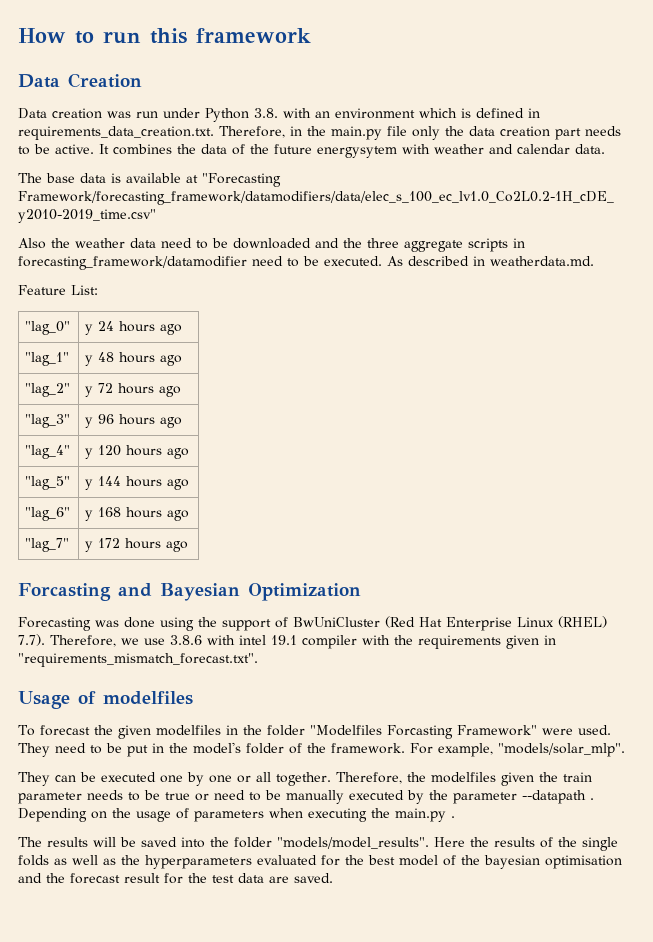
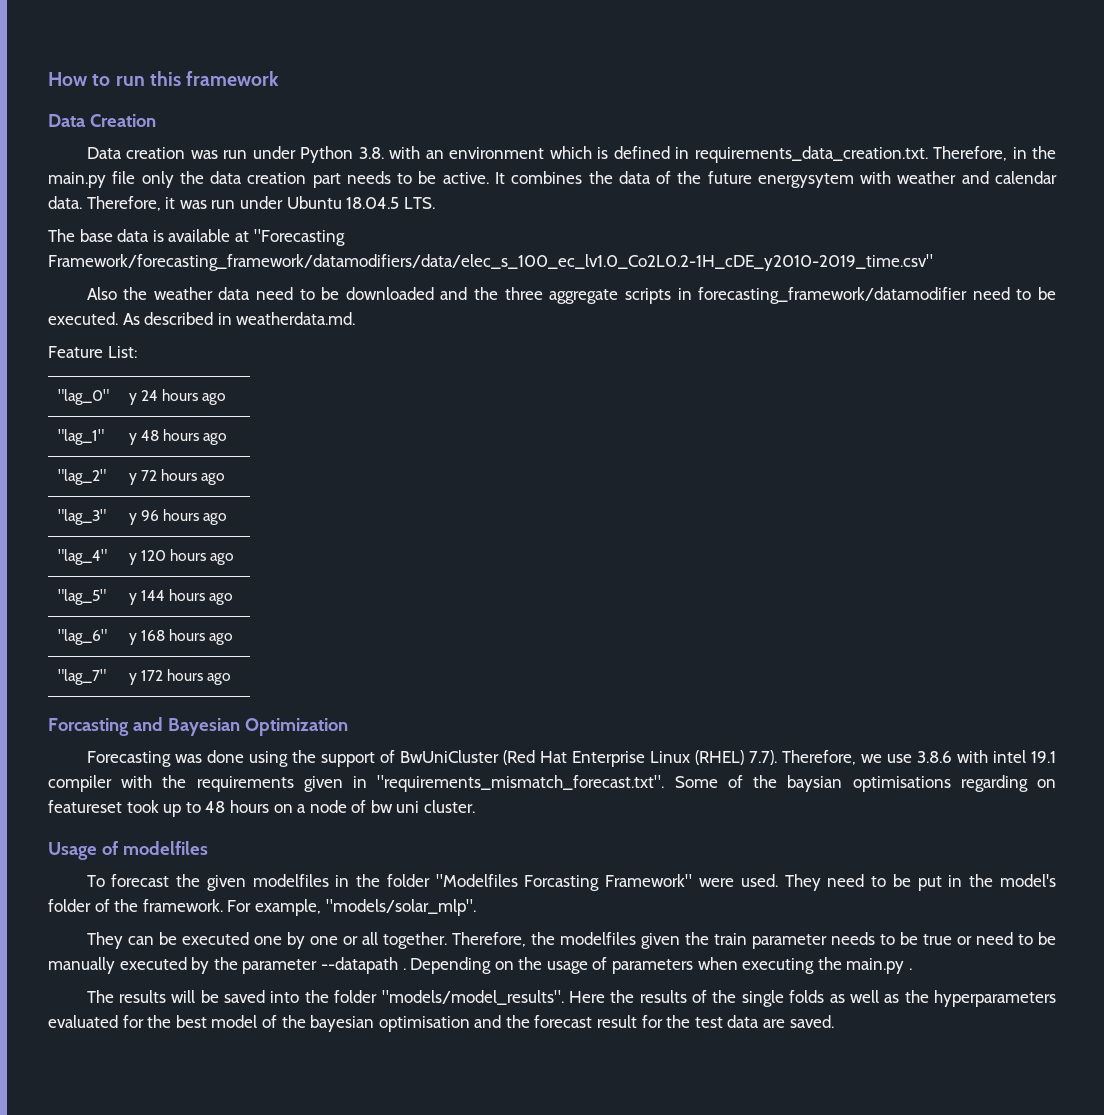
(605, 149) none -> [86,196,435,211] Therefore, it was run under Ubuntu 18.04.5 LTS.
(258, 660) none -> [674,775,1057,792] [48,800,476,817] Some of the baysian optimisations regarding on featureset took up to 48 hours on a node of bw uni cluster.

